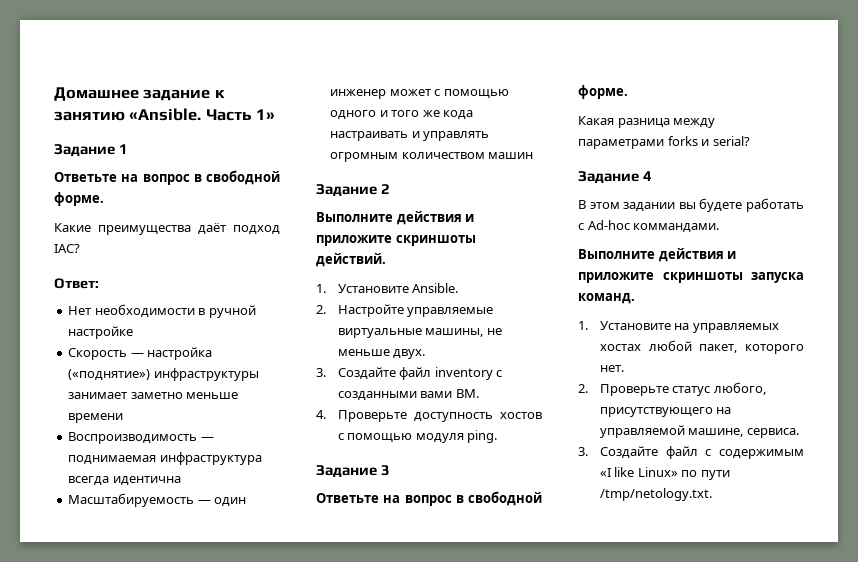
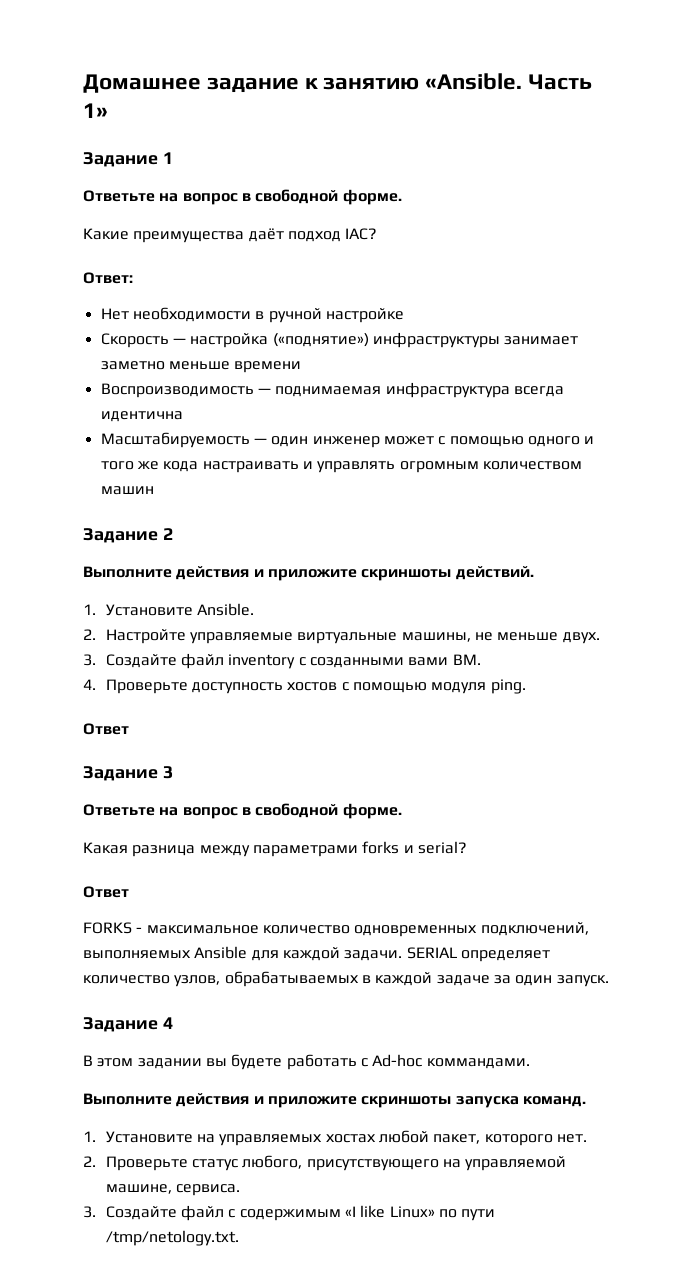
(498, 436) none -> [83,723,129,735] // Ответ
(750, 141) none -> [83,886,129,898] [83,922,589,937] [83,946,550,962] [83,971,609,987] // Ответ // FORKS - максимальное количество одновременных подключений, выполняемых Ansible для каждой задачи. SERIAL определяет количество узлов, обрабатываемых в каждой задаче за один запуск.

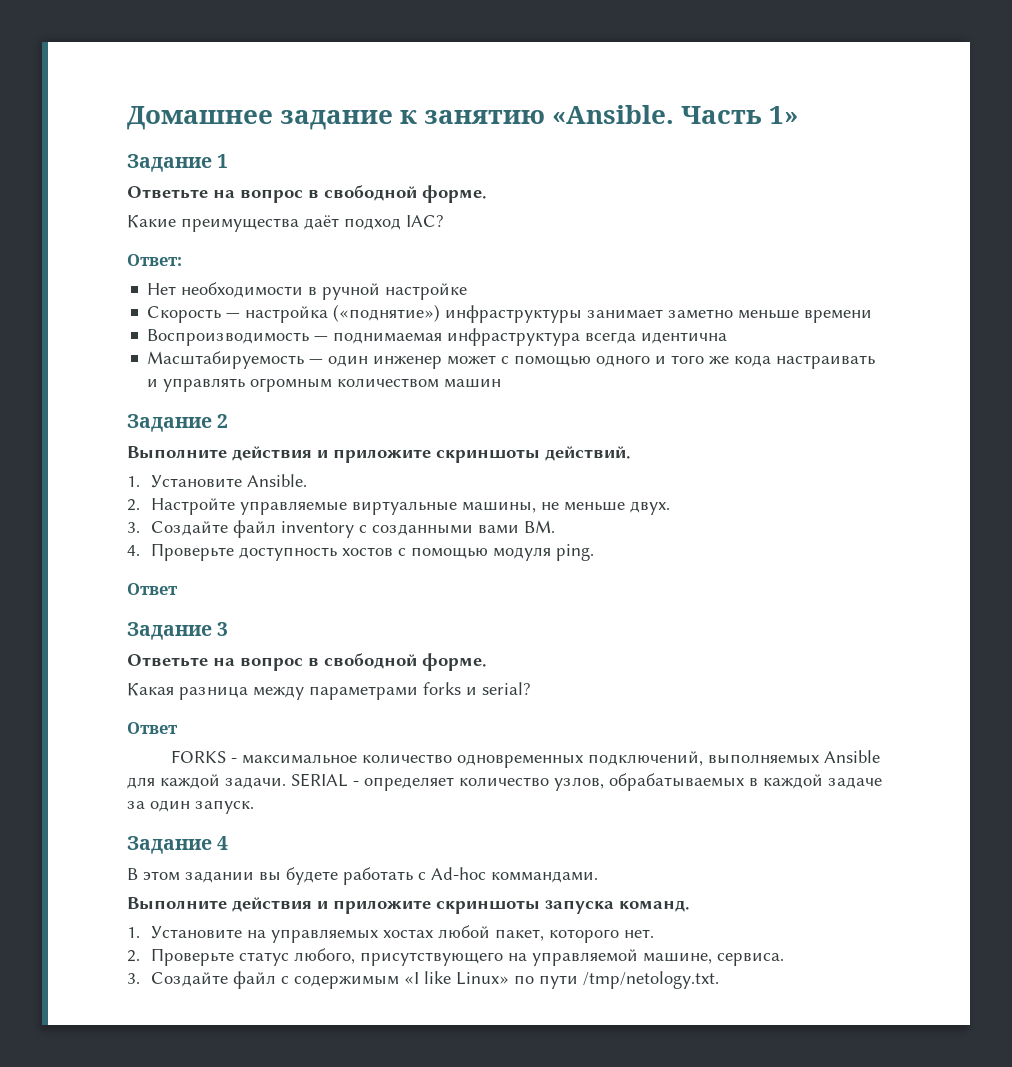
(457, 953) none -> [353,781,359,786] -

